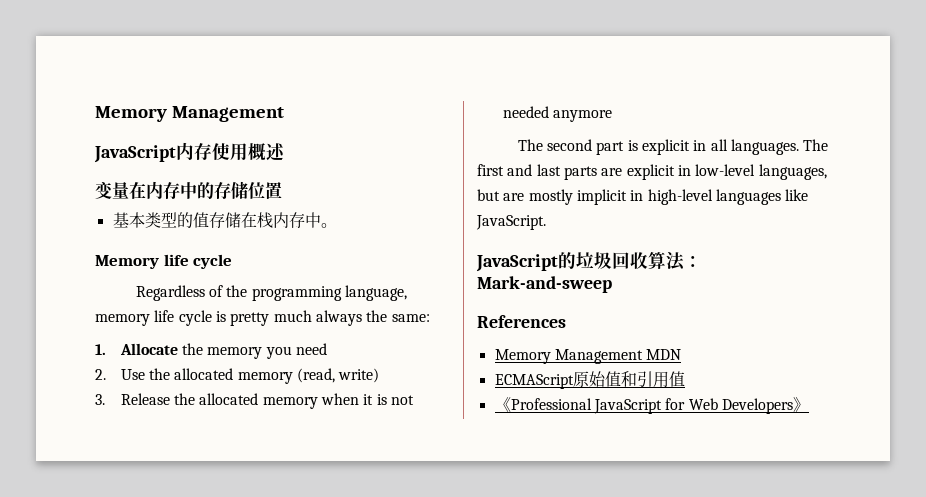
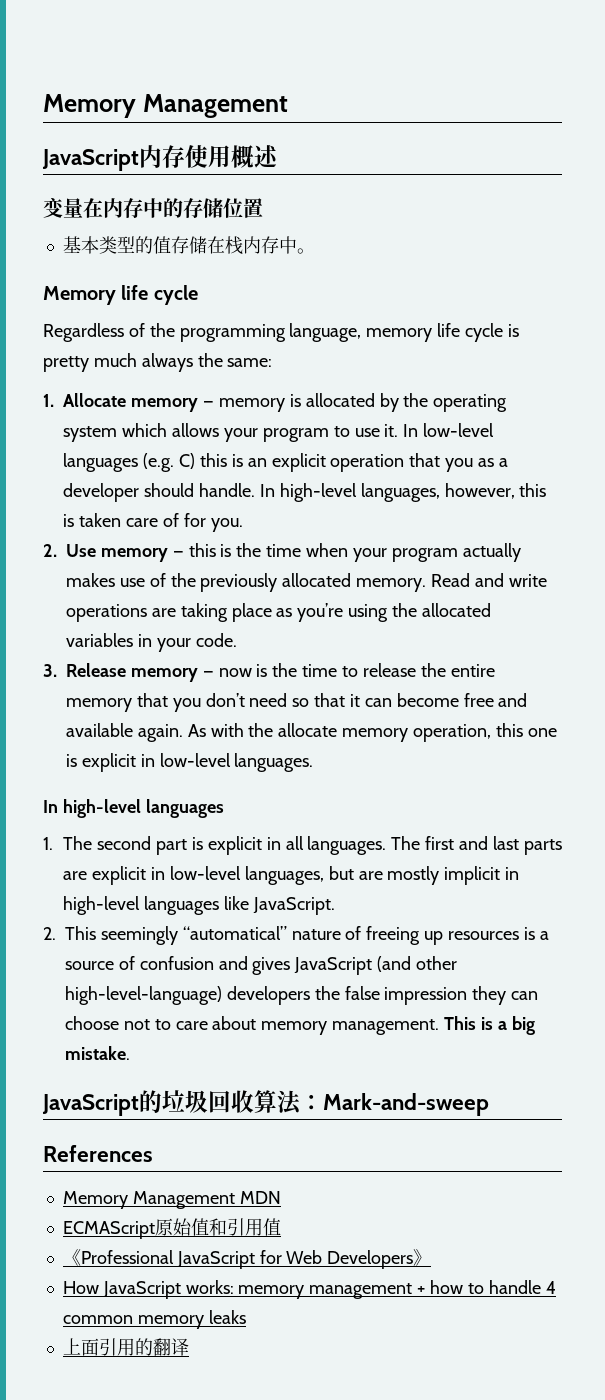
[181,343,327,359] [95,368,380,384] [95,393,414,409] [502,106,612,122] the memory you need // 2. Use the allocated memory (read, write) // 3. Release the allocated memory when it is not needed anymore // -> [131,393,508,412] [63,423,495,442] [63,453,508,472] [63,483,547,502] [63,513,243,532] [43,543,521,562] [66,573,547,592] [66,603,491,622] [66,633,237,652] [43,663,495,682] [66,693,528,712] [66,723,557,742] [66,753,314,772] [43,799,224,818] [43,837,53,850] memory — memory is allocated by the operating system which allows your program to use it. In low-level languages (e.g. C) this is an explicit operation that you as a developer should handle. In high-level languages, however, this is taken care of for you. // 2. Use memory — this is the time when your program actually makes use of the previously allocated memory. Read and write operations are taking place as you’re using the allocated variables in your code. // 3. Release memory — now is the time to release the entire memory that you don’t need so that it can become free and available again. As with the allocate memory operation, this one is explicit in low-level languages. // In high-level languages // 1.
(546, 222) none -> [43,926,549,945] [65,956,458,975] [65,986,539,1005] [65,1016,535,1035] [65,1046,130,1060] // 2. This seemingly “automatical” nature of freeing up resources is a source of confusion and gives JavaScript (and other high-level-language) developers the false impression they can choose not to care about memory management. This is a big mistake.
(809, 404) none -> [62,1280,556,1299] [62,1310,246,1329] [62,1338,189,1356] // How JavaScript works: memory management + how to handle 4 common memory leaks // 上面引用的翻译

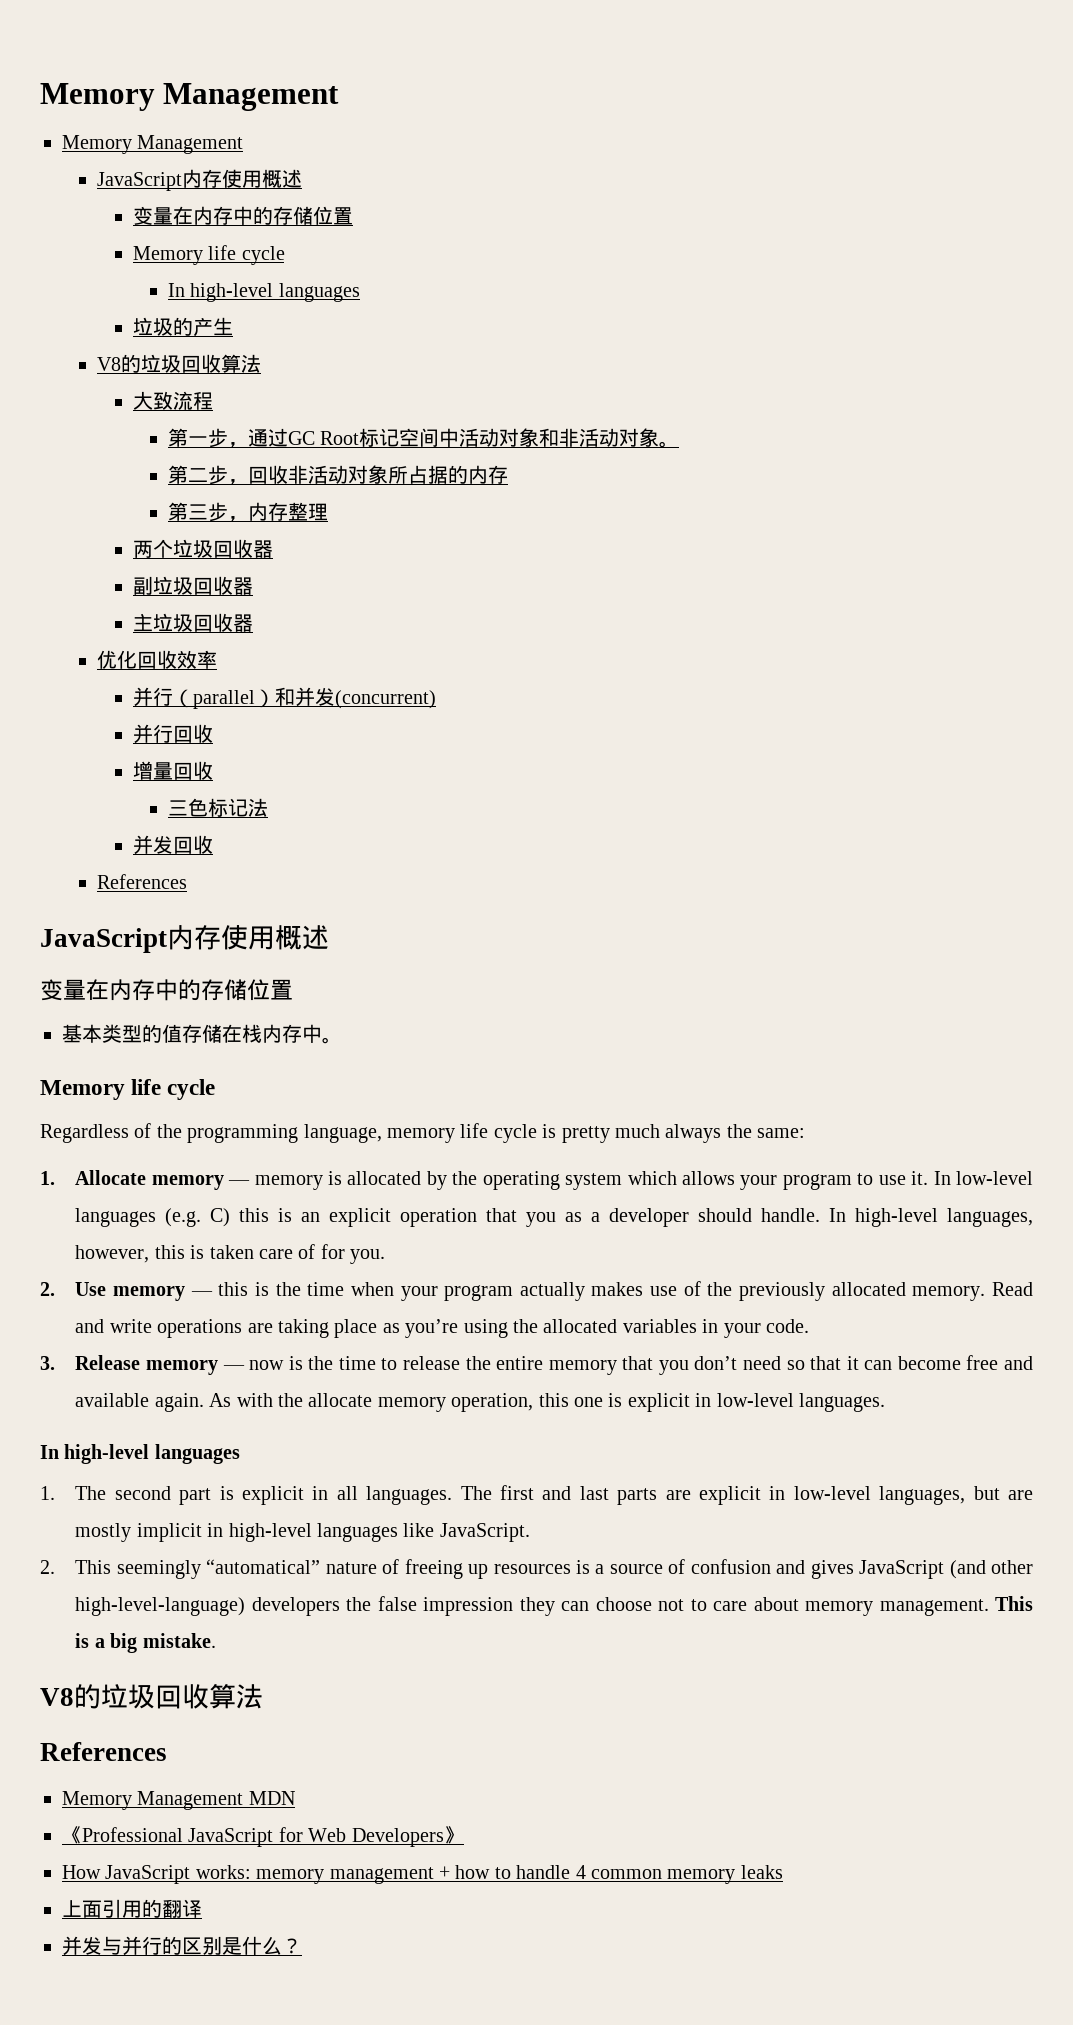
[43,94,288,118] Memory Management -> [40,83,340,111] [62,135,244,154] [97,169,303,191] [132,206,353,225] [132,245,285,265] [168,283,360,302] [132,317,233,336] [97,354,262,373] [132,391,213,410] [168,428,680,448] [168,465,509,485] [168,502,329,522] [132,539,273,558] [132,576,253,595] [132,613,253,632] [97,650,218,669] [132,687,436,709] [132,724,213,744] [132,761,213,780] [168,798,269,817] [132,835,213,855] [97,874,188,889] Memory Management // Memory Management // JavaScript内存使用概述 // 变量在内存中的存储位置 // Memory life cycle // In high-level languages // 垃圾的产生 // V8的垃圾回收算法 // 大致流程 // 第一步，通过GC Root标记空间中活动对象和非活动对象。 // 第二步，回收非活动对象所占据的内存 // 第三步，内存整理 // 两个垃圾回收器 // 副垃圾回收器 // 主垃圾回收器 // 优化回收效率 // 并行（parallel）和并发(concurrent) // 并行回收 // 增量回收 // 三色标记法 // 并发回收 // References
[42,1090,489,1116] JavaScript的垃圾回收算法：Mark-and-sweep -> [40,1683,263,1709] V8的垃圾回收算法
[62,1218,281,1239] // ECMAScript原始值和引用值 -> (295, 1798) none
(189, 1347) none -> [62,1936,302,1956] // 并发与并行的区别是什么？

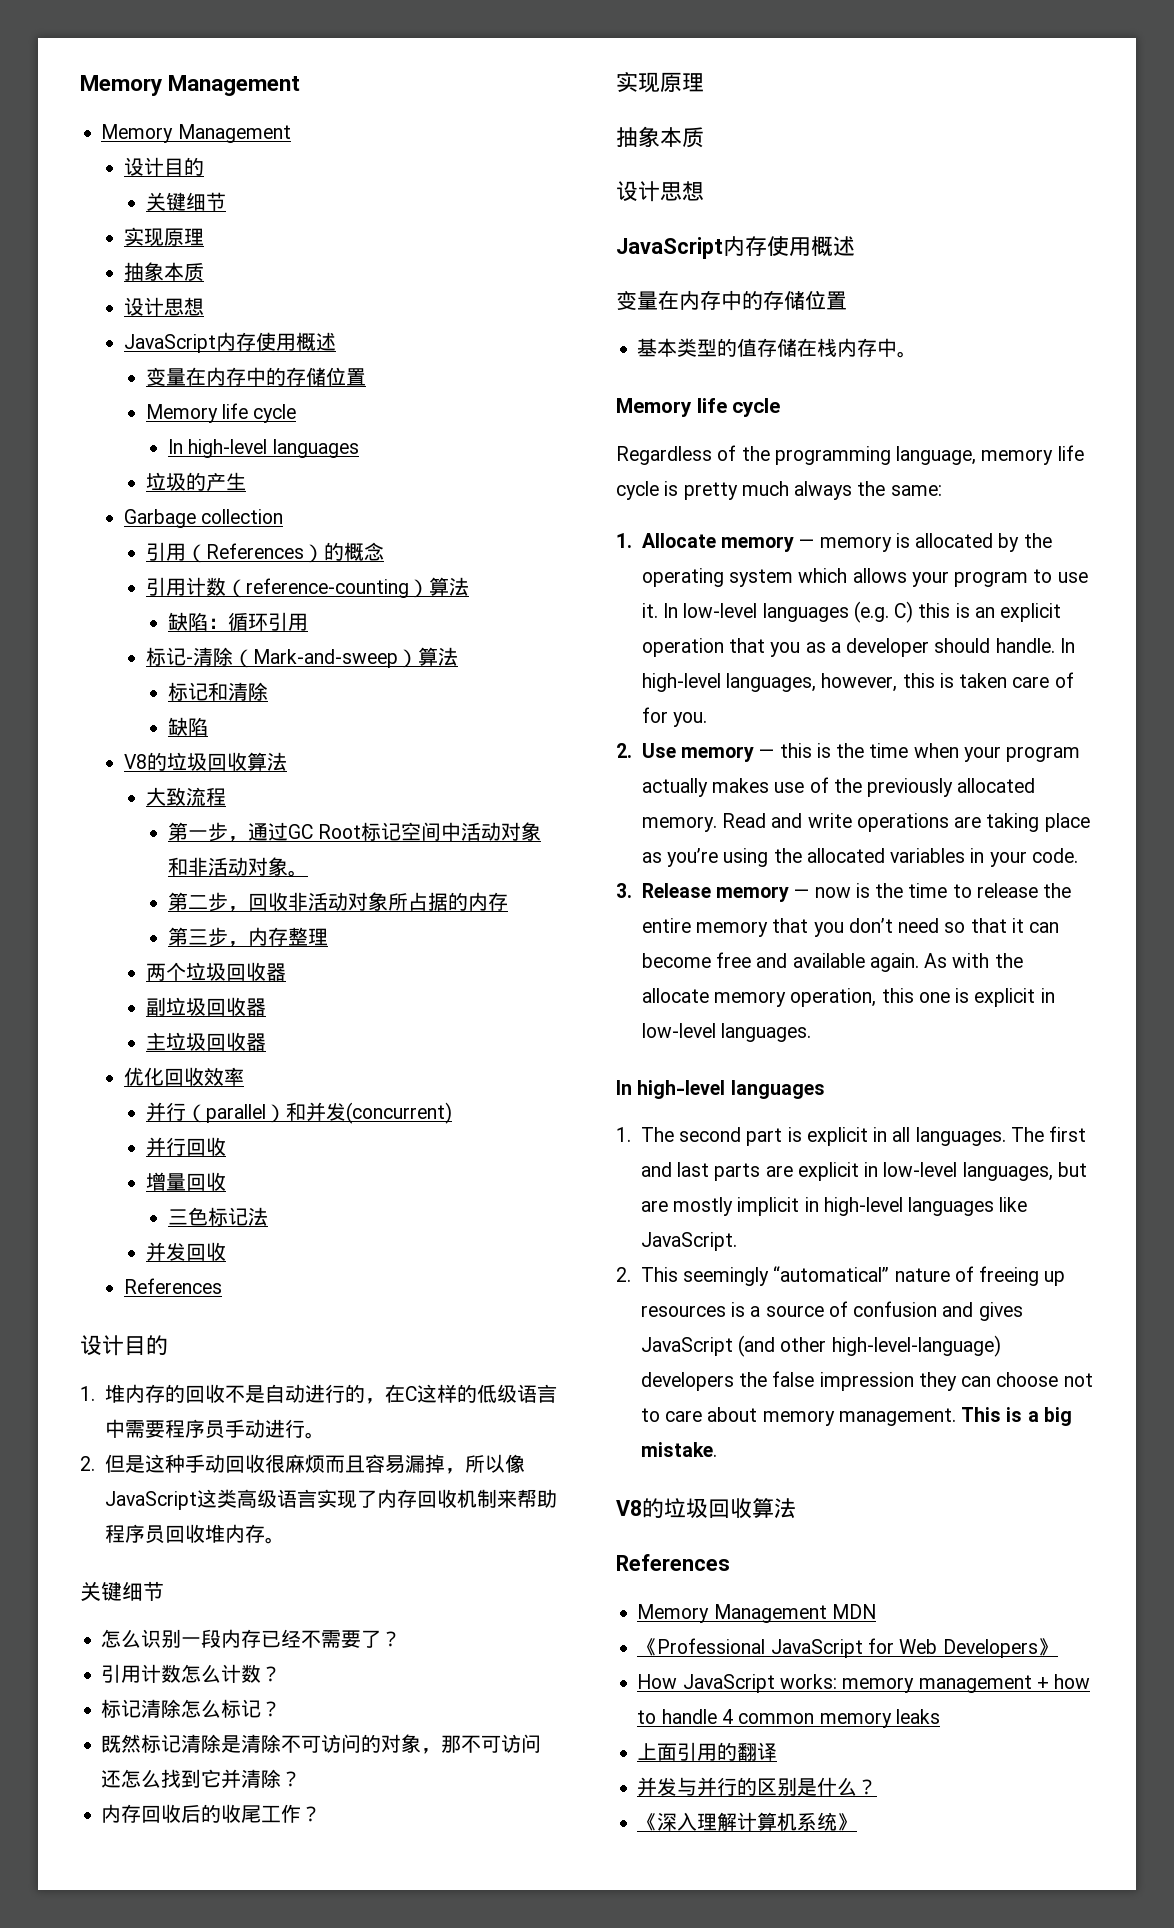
(244, 144) none -> [123,157,204,176] [145,192,226,211] [123,227,204,247] [123,262,204,281] [123,297,204,316] // 设计目的 // 关键细节 // 实现原理 // 抽象本质 // 设计思想
(233, 326) none -> [123,509,283,528] [145,542,384,563] [145,577,469,598] [168,612,309,631] [145,647,458,668] [168,682,269,701] [168,717,209,736] // Garbage collection // 引用（References）的概念 // 引用计数（reference-counting）算法 // 缺陷：循环引用 // 标记-清除（Mark-and-sweep）算法 // 标记和清除 // 缺陷
(188, 881) none -> [80,1335,168,1356] [80,1384,557,1404] [104,1419,325,1439] [80,1454,525,1474] [104,1489,557,1510] [104,1524,285,1544] [80,1581,164,1601] [101,1629,402,1648] [101,1664,282,1683] [101,1699,282,1718] [101,1734,542,1754] [101,1769,302,1789] [101,1804,322,1823] [616,72,704,93] [616,126,704,148] [616,181,704,202] // 设计目的 // 1.堆内存的回收不是自动进行的，在C这样的低级语言中需要程序员手动进行。 // 2.但是这种手动回收很麻烦而且容易漏掉，所以像JavaScript这类高级语言实现了内存回收机制来帮助程序员回收堆内存。 // 关键细节 // 怎么识别一段内存已经不需要了？ // 引用计数怎么计数？ // 标记清除怎么标记？ // 既然标记清除是清除不可访问的对象，那不可访问还怎么找到它并清除？ // 内存回收后的收尾工作？ // 实现原理 // 抽象本质 // 设计思想
(302, 1946) none -> [637,1812,858,1831] // 《深入理解计算机系统》

